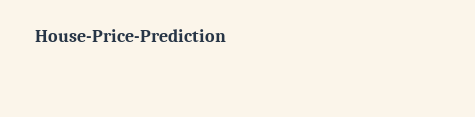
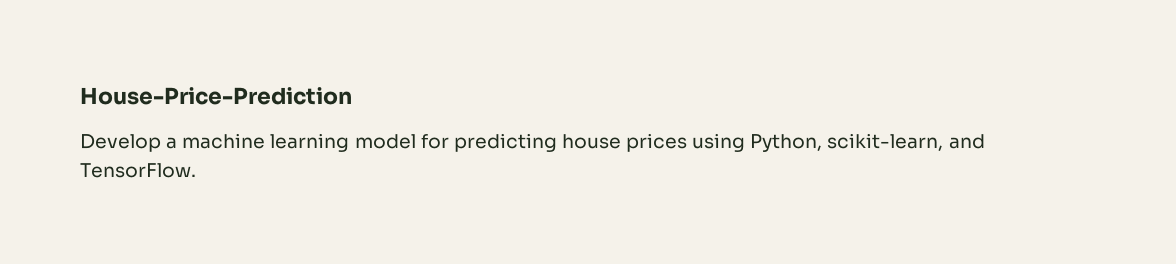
(226, 35) none -> [80,133,985,152] [80,163,196,178] // Develop a machine learning model for predicting house prices using Python, scikit-learn, and TensorFlow.

